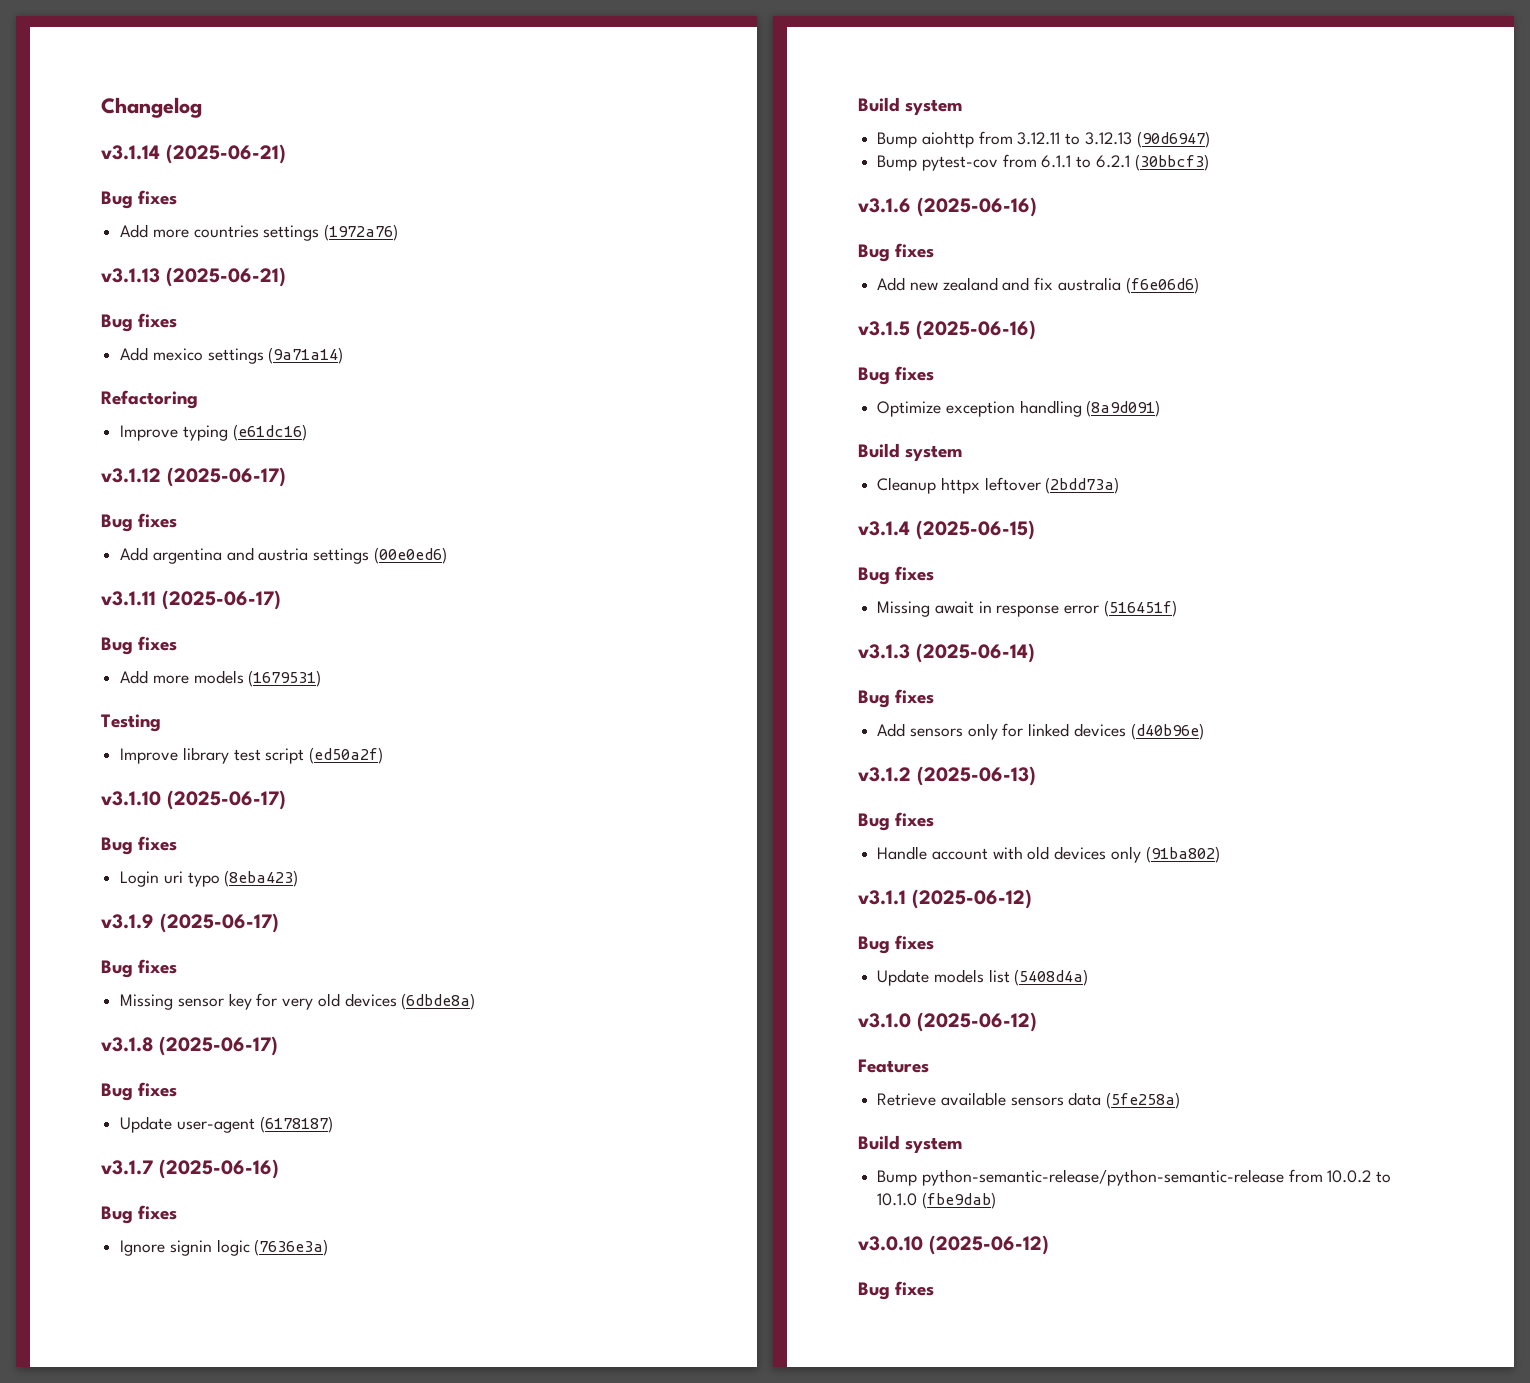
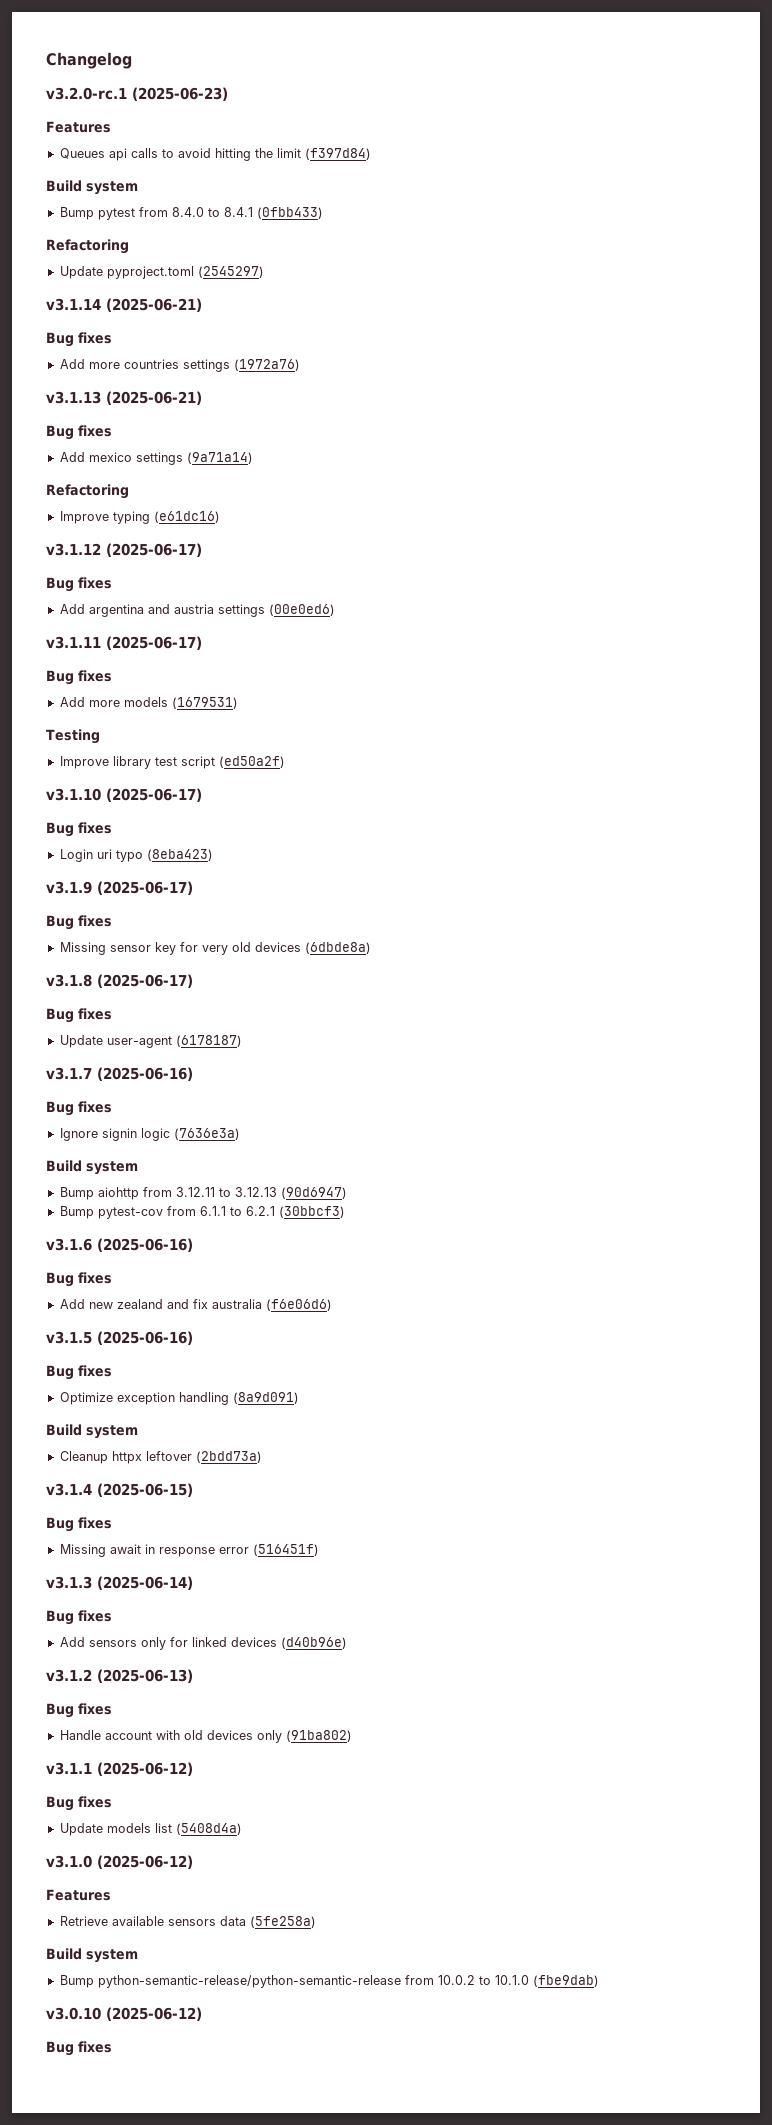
(202, 107) none -> [46,87,228,101] [46,121,111,133] [59,148,371,161] [46,180,138,195] [59,207,323,220] [46,239,129,254] [59,266,264,279] // v3.2.0-rc.1 (2025-06-23) // Features // Queues api calls to avoid hitting the limit (f397d84) // Build system // Bump pytest from 8.4.0 to 8.4.1 (0fbb433) // Refactoring // Update pyproject.toml (2545297)

